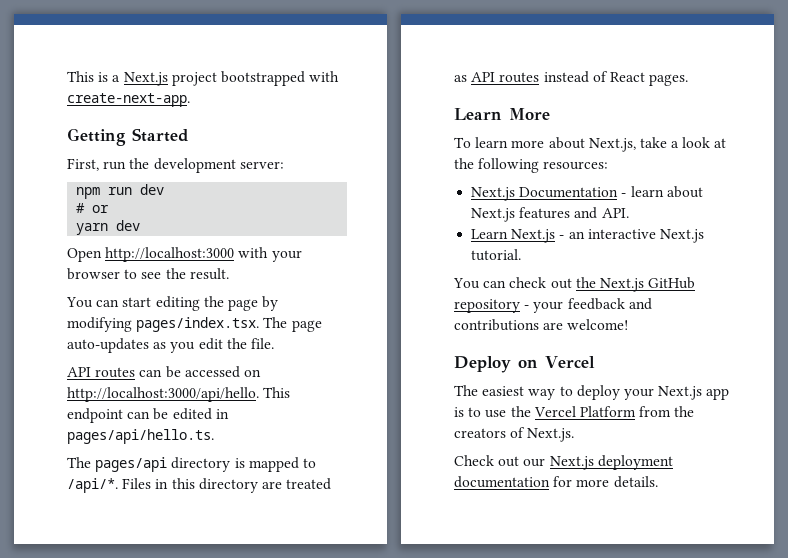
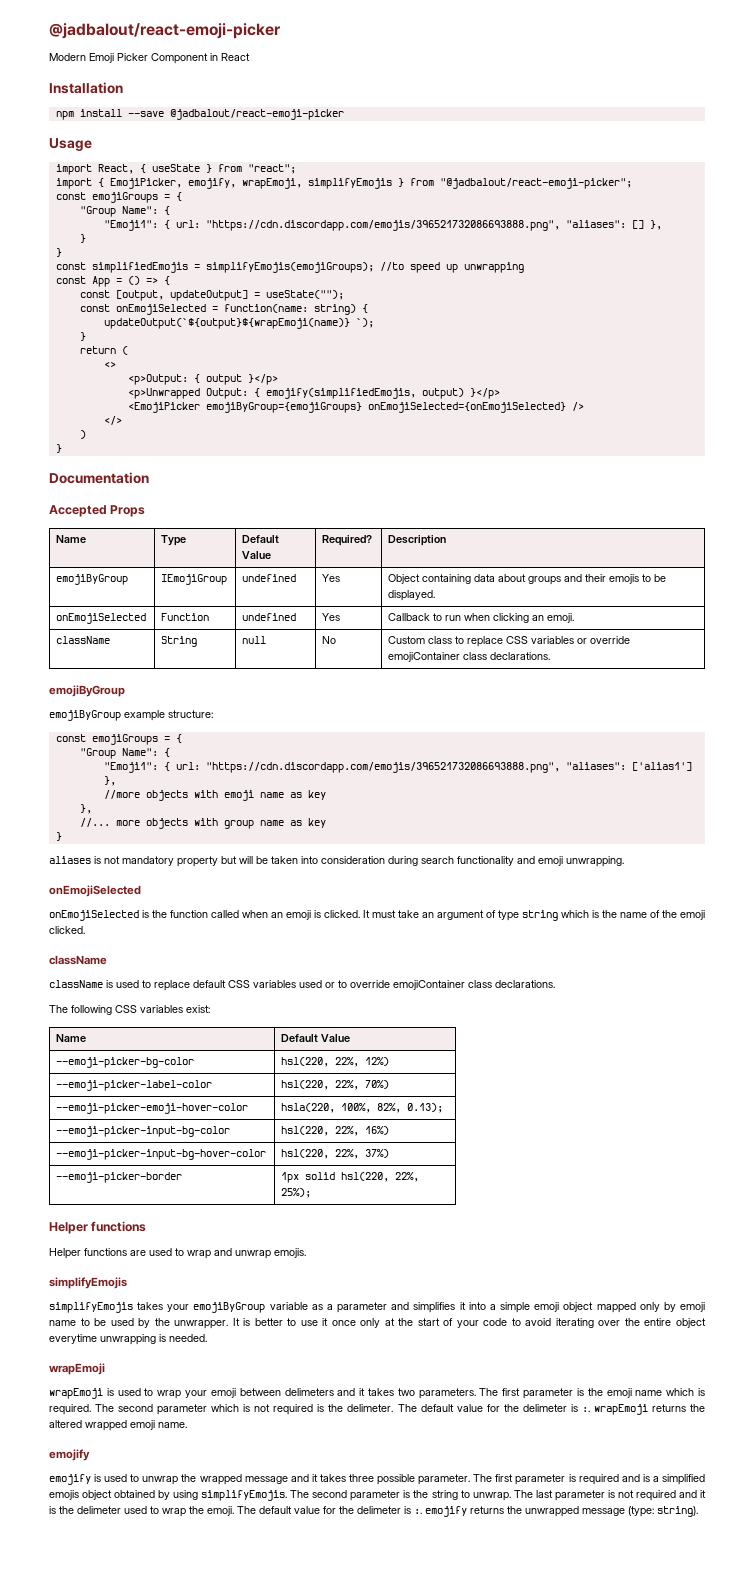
[67,71,340,86] [67,93,190,107] [67,128,189,146] [67,158,284,173] [76,184,165,199] [76,203,110,213] [76,220,141,235] [67,247,302,262] [67,268,229,280] [66,296,279,311] [67,317,322,332] [67,338,274,353] [67,366,261,378] [67,387,291,402] [67,408,229,423] [67,429,214,444] [67,457,316,472] [67,478,332,493] [454,71,689,86] [454,108,550,120] [454,137,727,152] [454,158,609,173] [471,186,703,201] [471,207,629,222] [471,229,704,243] [471,249,522,261] [453,277,696,292] [454,298,652,313] [454,319,629,331] [454,356,595,373] [454,385,730,400] [454,406,695,418] [454,427,575,442] [454,455,673,470] [454,476,658,488] This is a Next.js project bootstrapped with create-next-app. // Getting Started // First, run the development server: // npm run dev // # or // yarn dev // Open http://localhost:3000 with your browser to see the result. // You can start editing the page by modifying pages/index.tsx. The page auto-updates as you edit the file. // API routes can be accessed on http://localhost:3000/api/hello. This endpoint can be edited in pages/api/hello.ts. // The pages/api directory is mapped to /api/*. Files in this directory are treated as API routes instead of React pages. // Learn More // To learn more about Next.js, take a look at the following resources: // Next.js Documentation - learn about Next.js features and API. // Learn Next.js - an interactive Next.js tutorial. // You can check out the Next.js GitHub repository - your feedback and contributions are welcome! // Deploy on Vercel // The easiest way to deploy your Next.js app is to use the Vercel Platform from the creators of Next.js. // Check out our Next.js deployment documentation for more details. -> [49,23,281,39] [49,53,250,64] [49,82,123,94] [55,109,344,120] [49,138,92,151] [55,164,296,175] [55,178,632,189] [55,192,182,203] [79,206,170,217] [103,220,662,231] [79,234,86,243] [55,248,62,257] [55,262,524,273] [55,276,170,287] [79,290,344,301] [79,304,368,315] [103,318,374,329] [79,332,86,341] [79,346,128,355] [103,361,116,368] [127,374,278,385] [127,388,500,399] [127,402,584,413] [103,416,122,425] [79,430,86,439] [55,444,62,453] [49,472,149,484] [49,505,146,517] [56,535,87,543] [161,535,187,546] [242,535,280,543] [242,551,272,559] [322,535,373,546] [388,535,447,546] [56,574,129,585] [161,574,228,585] [242,574,297,582] [322,574,341,582] [388,574,667,585] [388,590,436,601] [56,613,147,624] [161,613,210,621] [242,613,297,621] [322,613,341,621] [388,613,575,623] [56,636,111,644] [161,636,198,647] [242,636,267,644] [322,636,337,644] [388,636,631,647] [388,652,551,662] [49,685,125,697] [49,710,213,721] [55,734,182,745] [79,748,170,759] [103,762,692,773] [103,776,116,786] [103,790,326,801] [79,804,92,814] [79,818,326,829] [55,832,62,841] [49,856,624,867] [49,885,141,897] [49,910,705,921] [49,926,85,934] [49,955,107,965] [49,980,555,991] [49,1005,210,1015] [56,1034,87,1042] [281,1034,351,1042] [56,1057,195,1068] [281,1057,390,1067] [56,1080,213,1091] [281,1080,390,1090] [56,1103,249,1114] [281,1103,444,1113] [56,1126,231,1137] [281,1126,390,1136] [56,1149,267,1160] [281,1149,390,1159] [56,1172,183,1183] [281,1172,420,1183] [281,1188,312,1198] [49,1221,147,1234] [49,1248,306,1259] [49,1277,127,1289] [49,1302,705,1313] [49,1318,706,1329] [49,1334,207,1345] [49,1363,105,1375] [49,1388,706,1399] [49,1404,705,1415] [49,1420,187,1431] [49,1449,90,1461] [49,1474,705,1485] [49,1490,706,1501] [49,1506,698,1517] @jadbalout/react-emoji-picker // Modern Emoji Picker Component in React // Installation // npm install --save @jadbalout/react-emoji-picker // Usage // import React, { useState } from "react"; // import { EmojiPicker, emojify, wrapEmoji, simplifyEmojis } from "@jadbalout/react-emoji-picker"; // const emojiGroups = { // "Group Name": { // "Emoji1": { url: "https://cdn.discordapp.com/emojis/396521732086693888.png", "aliases": [] }, // } // } // const simplifiedEmojis = simplifyEmojis(emojiGroups); //to speed up unwrapping // const App = () => { // const [output, updateOutput] = useState(""); // const onEmojiSelected = function(name: string) { // updateOutput(`${output}${wrapEmoji(name)} `); // } // return ( // <> // <p>Output: { output }</p> // <p>Unwrapped Output: { emojify(simplifiedEmojis, output) }</p> // <EmojiPicker emojiByGroup={emojiGroups} onEmojiSelected={onEmojiSelected} /> // </> // ) // } // Documentation // Accepted Props // Name | Type | Default Value | Required? | Description // emojiByGroup | IEmojiGroup | undefined | Yes | Object containing data about groups and their emojis to be displayed. // onEmojiSelected | Function | undefined | Yes | Callback to run when clicking an emoji. // className | String | null | No | Custom class to replace CSS variables or override emojiContainer class declarations. // emojiByGroup // emojiByGroup example structure: // const emojiGroups = { // "Group Name": { // "Emoji1": { url: "https://cdn.discordapp.com/emojis/396521732086693888.png", "aliases": ['alias1'] }, // //more objects with emoji name as key // }, // //... more objects with group name as key // } // aliases is not mandatory property but will be taken into consideration during search functionality and emoji unwrapping. // onEmojiSelected // onEmojiSelected is the function called when an emoji is clicked. It must take an argument of type string which is the name of the emoji clicked. // className // className is used to replace default CSS variables used or to override emojiContainer class declarations. // The following CSS variables exist: // Name | Default Value // --emoji-picker-bg-color | hsl(220, 22%, 12%) // --emoji-picker-label-color | hsl(220, 22%, 70%) // --emoji-picker-emoji-hover-color | hsla(220, 100%, 82%, 0.13); // --emoji-picker-input-bg-color | hsl(220, 22%, 16%) // --emoji-picker-input-bg-hover-color | hsl(220, 22%, 37%) // --emoji-picker-border | 1px solid hsl(220, 22%, 25%); // Helper functions // Helper functions are used to wrap and unwrap emojis. // simplifyEmojis // simplifyEmojis takes your emojiByGroup variable as a parameter and simplifies it into a simple emoji object mapped only by emoji name to be used by the unwrapper. It is better to use it once only at the start of your code to avoid iterating over the entire object everytime unwrapping is needed. // wrapEmoji // wrapEmoji is used to wrap your emoji between delimeters and it takes two parameters. The first parameter is the emoji name which is required. The second parameter which is not required is the delimeter. The default value for the delimeter is :. wrapEmoji returns the altered wrapped emoji name. // emojify // emojify is used to unwrap the wrapped message and it takes three possible parameter. The first parameter is required and is a simplified emojis object obtained by using simplifyEmojis. The second parameter is the string to unwrap. The last parameter is not required and it is the delimeter used to wrap the emoji. The default value for the delimeter is :. emojify returns the unwrapped message (type: string).

